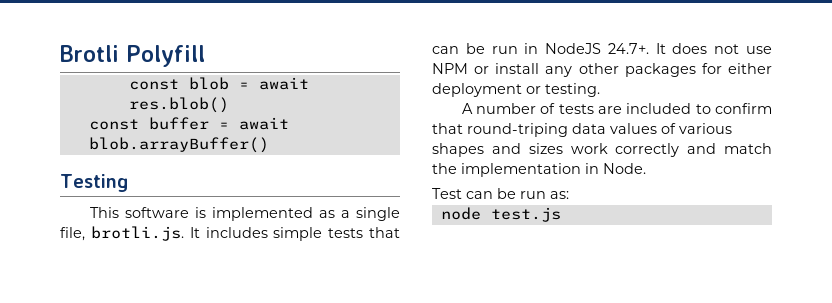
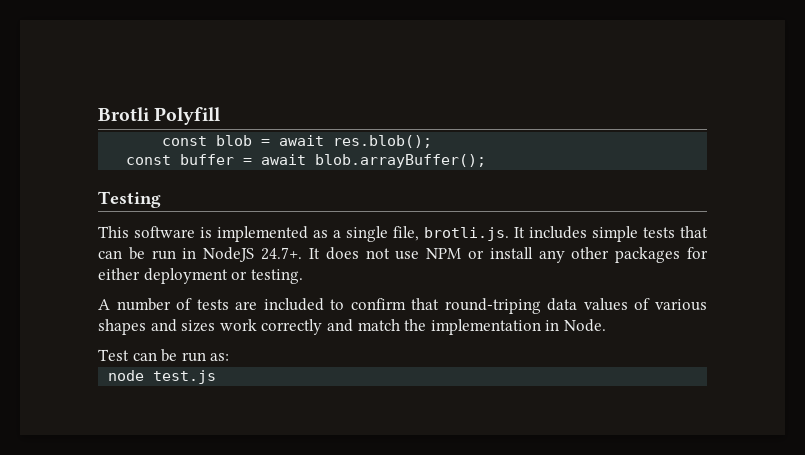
[128,97,229,113] res.blob() -> [333,135,433,148] res.blob();
[88,137,269,153] blob.arrayBuffer() -> [315,154,487,168] blob.arrayBuffer();

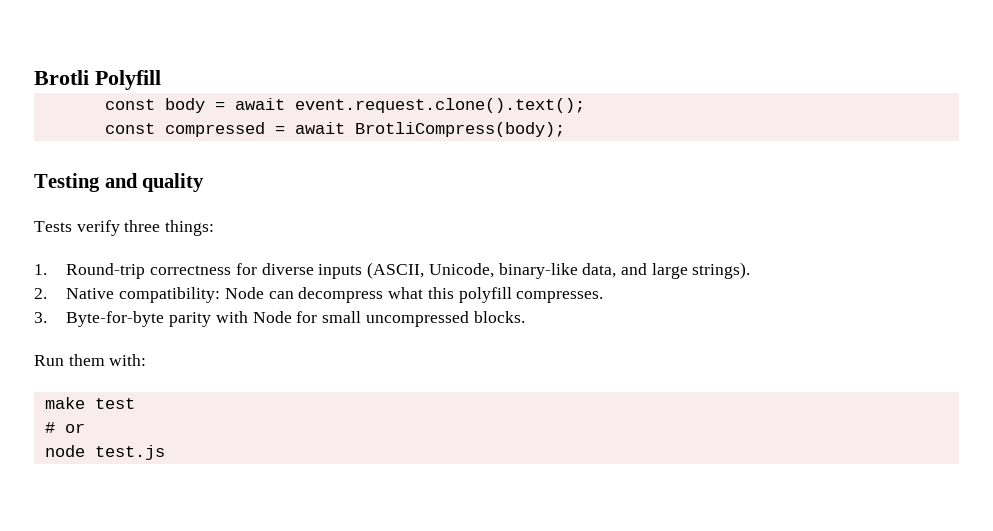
[216,135,433,148] [126,154,487,168] blob = await res.blob(); // const buffer = await blob.arrayBuffer(); -> [164,98,585,113] [104,122,565,137] body = await event.request.clone().text(); // const compressed = await BrotliCompress(body);
[98,226,708,242] [98,247,708,263] [98,268,303,284] [98,298,707,314] [98,319,606,335] [98,349,230,362] // This software is implemented as a single file, brotli.js. It includes simple tests that can be run in NodeJS 24.7+. It does not use NPM or install any other packages for either deployment or testing. // A number of tests are included to confirm that round-triping data values of various shapes and sizes work correctly and match the implementation in Node. // Test can be run as: -> [104,173,205,192] [34,220,215,236] [34,262,751,279] [34,287,604,303] [34,311,525,327] [34,354,147,366] [44,397,135,409] [44,422,85,433] and quality // Tests verify three things: // 1. Round-trip correctness for diverse inputs (ASCII, Unicode, binary-like data, and large strings). // 2. Native compatibility: Node can decompress what this polyfill compresses. // 3. Byte-for-byte parity with Node for small uncompressed blocks. // Run them with: // make test // # or

